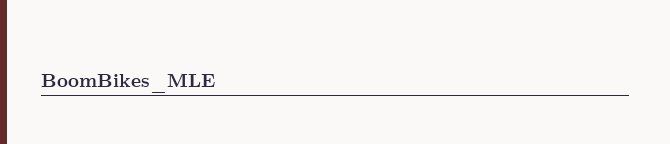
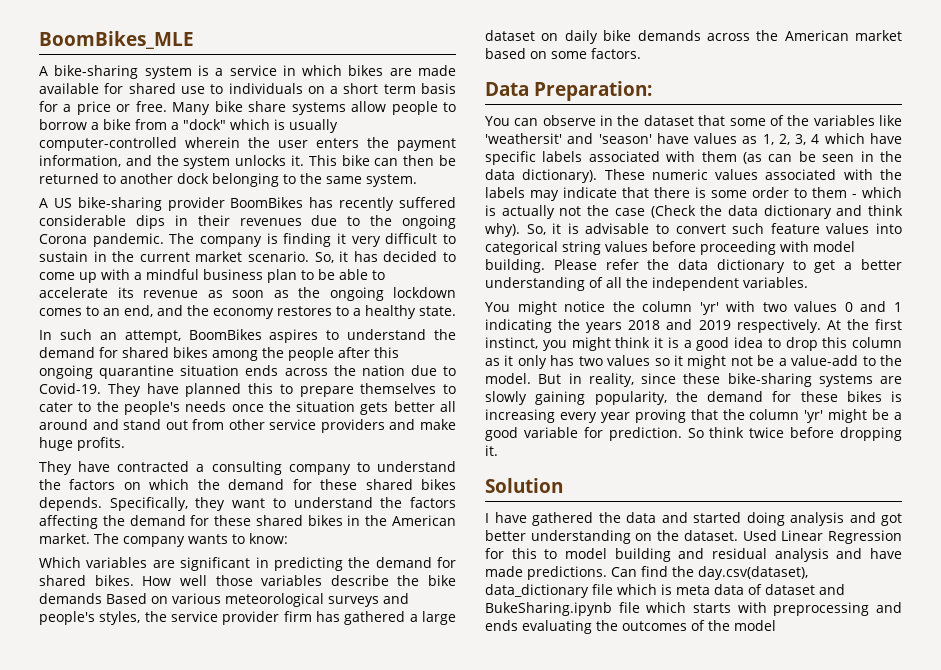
(215, 83) none -> [39,65,457,79] [39,83,457,94] [39,101,456,115] [39,119,338,133] [39,137,456,151] [39,155,457,169] [39,173,417,187] [39,197,456,211] [39,215,456,229] [39,233,456,247] [39,251,457,263] [39,269,385,283] [39,287,456,301] [39,305,456,319] [39,329,456,343] [39,347,399,361] [39,365,456,379] [39,383,456,397] [39,401,457,415] [39,419,456,433] [39,437,125,451] [39,461,456,475] [39,479,457,490] [39,497,457,511] [39,515,456,529] [39,533,288,547] [39,557,456,571] [39,575,456,586] [39,593,409,607] [39,611,456,625] [485,30,902,44] [485,48,641,59] [485,81,653,101] [485,115,902,126] [485,133,902,145] [485,151,902,165] [485,169,902,183] [485,187,902,201] [485,205,903,219] [485,223,902,237] [485,241,855,255] [485,259,902,273] [485,277,808,291] [485,301,902,315] [485,319,902,333] [485,337,902,351] [485,355,902,369] [485,373,902,387] [485,391,902,405] [485,409,902,423] [485,427,902,441] [485,445,498,456] [485,478,563,493] [485,512,902,526] [485,530,902,544] [485,548,902,562] [485,566,808,580] [485,584,845,598] [485,602,902,616] [485,620,776,634] // A bike-sharing system is a service in which bikes are made available for shared use to individuals on a short term basis for a price or free. Many bike share systems allow people to borrow a bike from a "dock" which is usually computer-controlled wherein the user enters the payment information, and the system unlocks it. This bike can then be returned to another dock belonging to the same system. // A US bike-sharing provider BoomBikes has recently suffered considerable dips in their revenues due to the ongoing Corona pandemic. The company is finding it very difficult to sustain in the current market scenario. So, it has decided to come up with a mindful business plan to be able to accelerate its revenue as soon as the ongoing lockdown comes to an end, and the economy restores to a healthy state. // In such an attempt, BoomBikes aspires to understand the demand for shared bikes among the people after this ongoing quarantine situation ends across the nation due to Covid-19. They have planned this to prepare themselves to cater to the people's needs once the situation gets better all around and stand out from other service providers and make huge profits. // They have contracted a consulting company to understand the factors on which the demand for these shared bikes depends. Specifically, they want to understand the factors affecting the demand for these shared bikes in the American market. The company wants to know: // Which variables are significant in predicting the demand for shared bikes. How well those variables describe the bike demands Based on various meteorological surveys and people's styles, the service provider firm has gathered a large dataset on daily bike demands across the American market based on some factors. // Data Preparation: // You can observe in the dataset that some of the variables like 'weathersit' and 'season' have values as 1, 2, 3, 4 which have specific labels associated with them (as can be seen in the data dictionary). These numeric values associated with the labels may indicate that there is some order to them - which is actually not the case (Check the data dictionary and think why). So, it is advisable to convert such feature values into categorical string values before proceeding with model building. Please refer the data dictionary to get a better understanding of all the independent variables. // You might notice the column 'yr' with two values 0 and 1 indicating the years 2018 and 2019 respectively. At the first instinct, you might think it is a good idea to drop this column as it only has two values so it might not be a value-add to the model. But in reality, since these bike-sharing systems are slowly gaining popularity, the demand for these bikes is increasing every year proving that the column 'yr' might be a good variable for prediction. So think twice before dropping it. // Solution // I have gathered the data and started doing analysis and got better understanding on the dataset. Used Linear Regression for this to model building and residual analysis and have made predictions. Can find the day.csv(dataset), data_dictionary file which is meta data of dataset and BukeSharing.ipynb file which starts with preprocessing and ends evaluating the outcomes of the model

